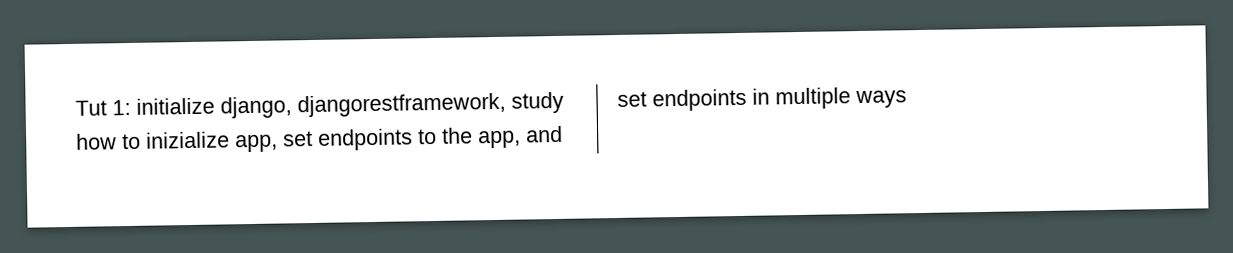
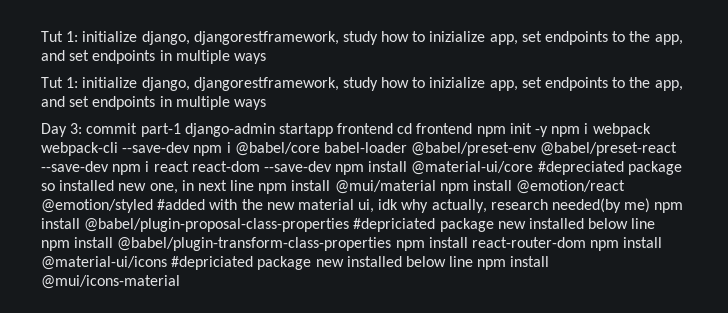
(907, 99) none -> [41,77,683,91] [41,96,266,110] [41,123,651,137] [41,142,678,156] [41,161,682,175] [41,180,626,194] [41,198,684,213] [41,218,656,232] [41,237,663,251] [41,256,550,270] [41,275,180,289] // Tut 1: initialize django, djangorestframework, study how to inizialize app, set endpoints to the app, and set endpoints in multiple ways // Day 3: commit part-1 django-admin startapp frontend cd frontend npm init -y npm i webpack webpack-cli --save-dev npm i @babel/core babel-loader @babel/preset-env @babel/preset-react --save-dev npm i react react-dom --save-dev npm install @material-ui/core #depreciated package so installed new one, in next line npm install @mui/material npm install @emotion/react @emotion/styled #added with the new material ui, idk why actually, research needed(by me) npm install @babel/plugin-proposal-class-properties #depriciated package new installed below line npm install @babel/plugin-transform-class-properties npm install react-router-dom npm install @material-ui/icons #depriciated package new installed below line npm install @mui/icons-material

